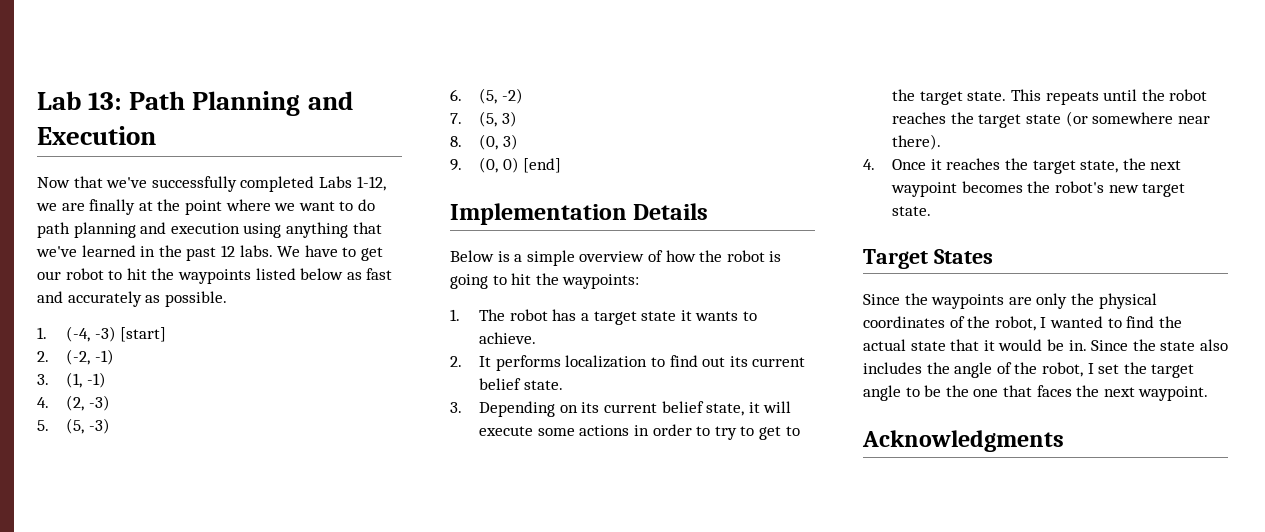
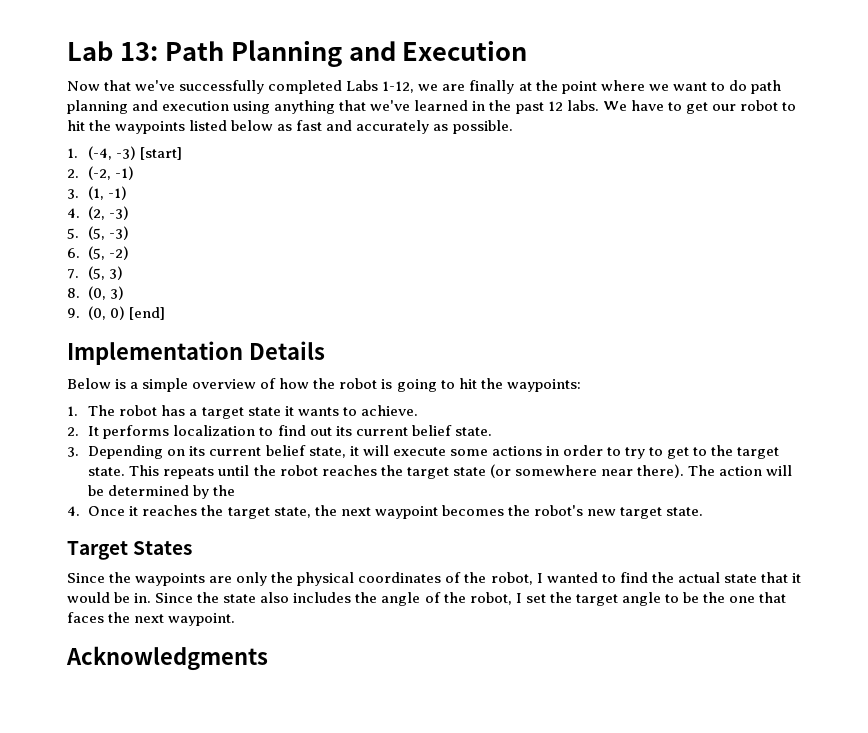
(942, 142) none -> [688,465,793,476] [88,485,236,499] The action will be determined by the

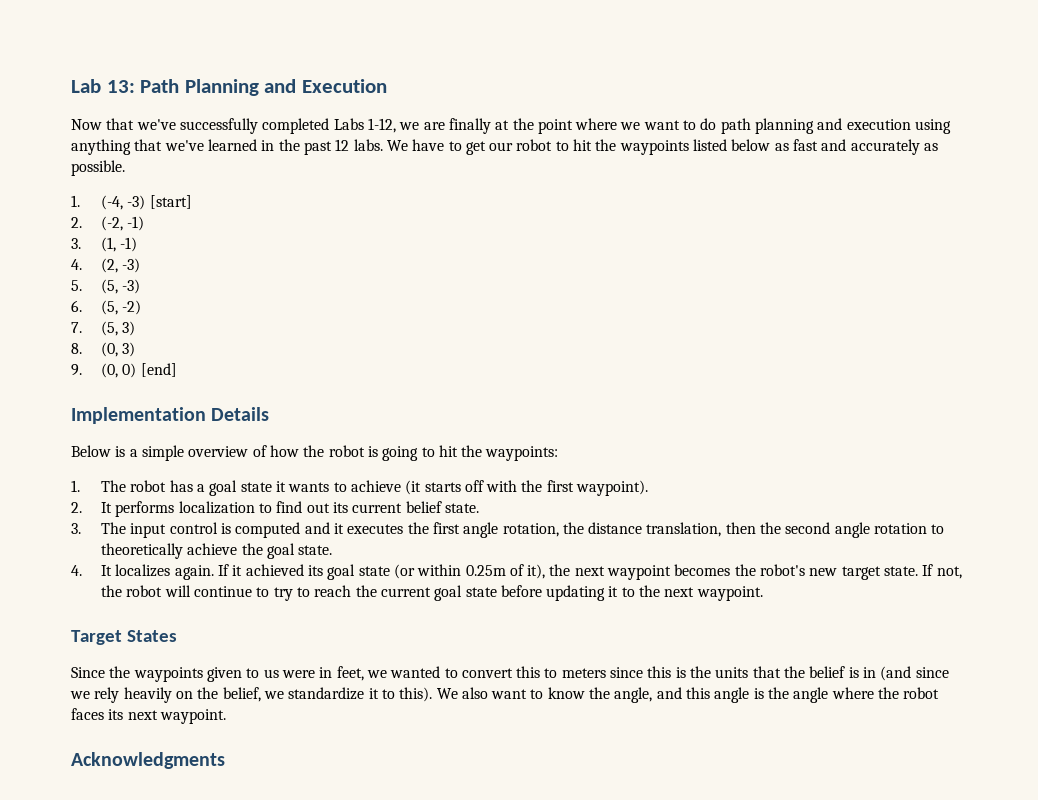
[201,407,244,419] target -> [209,480,238,496] goal
[360,405,418,416] achieve. -> [350,480,649,496] achieve (it starts off with the first waypoint).
[88,445,780,459] [88,464,793,479] [88,485,236,499] [67,505,311,519] Depending on its current belief state, it will execute some actions in order to try to get to the target state. This repeats until the robot reaches the target state (or somewhere near there). The action will be determined by the // 4. Once it reaches the target state, -> [101,522,945,538] [101,543,333,559] [71,564,546,580] The input control is computed and it executes the first angle rotation, the distance translation, then the second angle rotation to theoretically achieve the goal state. // 4. It localizes again. If it achieved its goal state (or within 0.25m of it),
(704, 511) none -> [922,564,962,579] [101,585,763,601] If not, the robot will continue to try to reach the current goal state before updating it to the next waypoint.
[209,572,801,586] [67,592,787,606] [67,612,131,623] are only the physical coordinates of the robot, I wanted to find the actual state that it would be in. Since the state also includes the angle of the robot, I set the target angle to be the one that faces the -> [206,666,949,682] [70,687,940,703] [71,708,124,720] given to us were in feet, we wanted to convert this to meters since this is the units that the belief is in (and since we rely heavily on the belief, we standardize it to this). We also want to know the angle, and this angle is the angle where the robot faces its

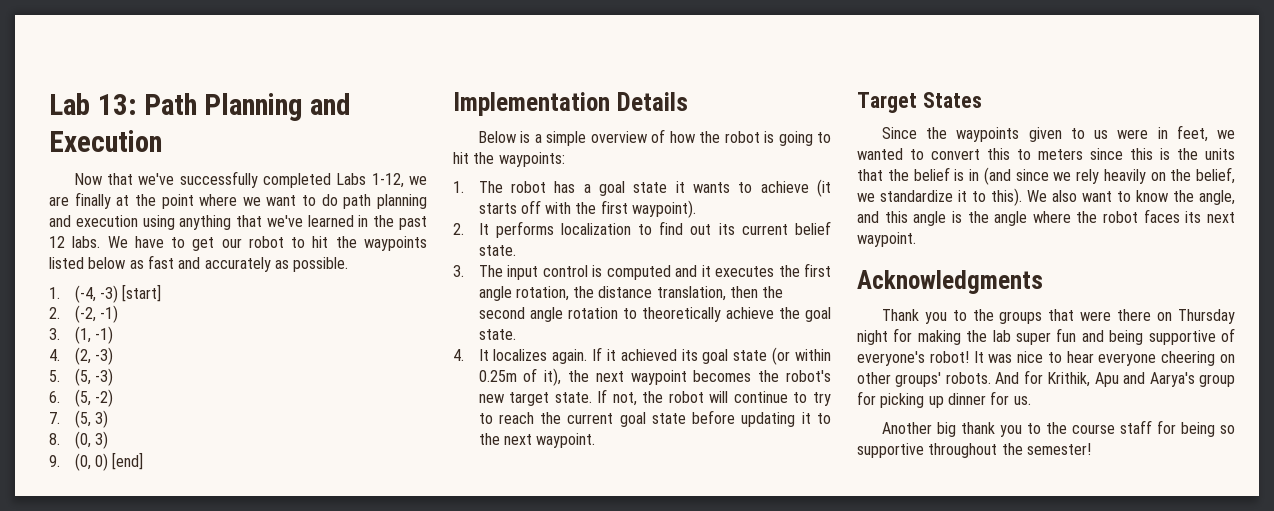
(225, 760) none -> [881,309,1235,324] [857,328,1235,345] [857,351,1235,366] [857,370,1235,387] [857,391,1031,408] [881,420,1235,437] [857,443,1091,458] // Thank you to the groups that were there on Thursday night for making the lab super fun and being supportive of everyone's robot! It was nice to hear everyone cheering on other groups' robots. And for Krithik, Apu and Aarya's group for picking up dinner for us. // Another big thank you to the course staff for being so supportive throughout the semester!

